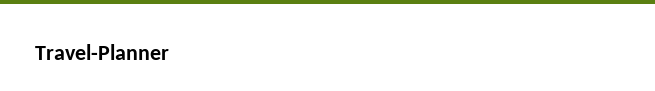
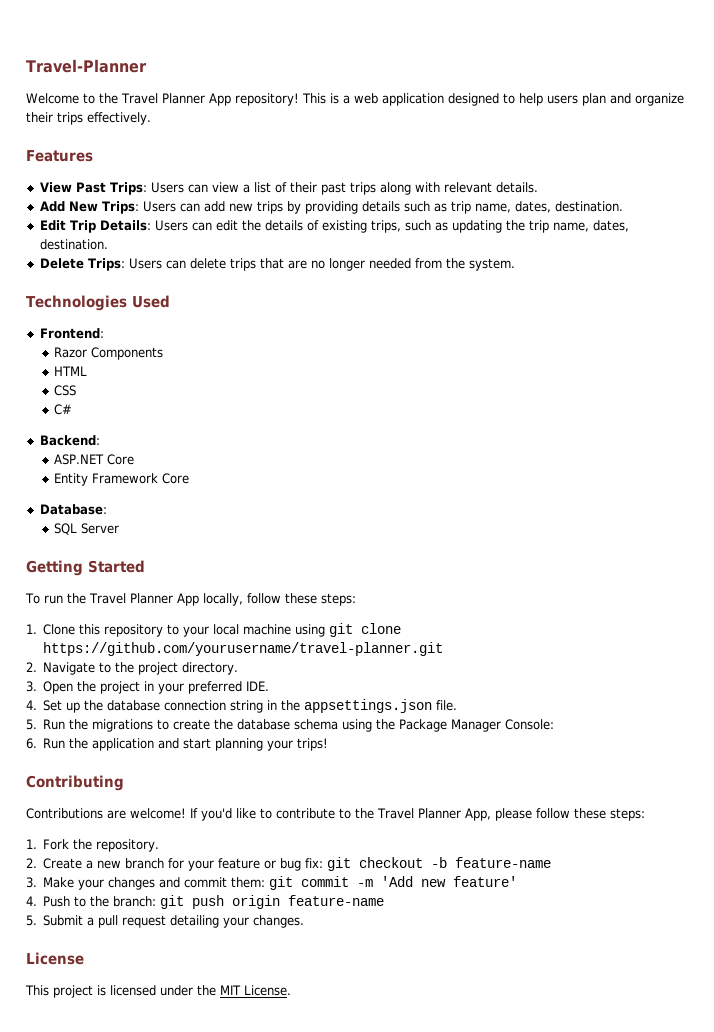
(169, 52) none -> [26,93,684,106] [26,112,151,125] [26,150,93,162] [39,182,538,195] [39,201,623,214] [39,220,629,233] [39,239,108,250] [39,258,515,271] [26,295,170,311] [39,328,104,339] [53,347,163,360] [53,366,87,376] [53,385,76,396] [53,404,72,415] [39,435,100,446] [53,454,134,465] [53,473,189,486] [39,504,107,515] [53,523,119,535] [26,560,145,576] [25,593,356,606] [26,623,402,637] [43,642,444,656] [26,662,239,675] [26,681,270,694] [26,699,458,713] [26,719,555,732] [26,738,329,751] [26,775,124,791] [26,808,645,821] [26,839,160,852] [26,857,552,871] [26,876,518,890] [26,895,385,909] [26,915,305,928] [26,952,84,965] [25,985,291,998] // Welcome to the Travel Planner App repository! This is a web application designed to help users plan and organize their trips effectively. // Features // View Past Trips: Users can view a list of their past trips along with relevant details. // Add New Trips: Users can add new trips by providing details such as trip name, dates, destination. // Edit Trip Details: Users can edit the details of existing trips, such as updating the trip name, dates, destination. // Delete Trips: Users can delete trips that are no longer needed from the system. // Technologies Used // Frontend: // Razor Components // HTML // CSS // C# // Backend: // ASP.NET Core // Entity Framework Core // Database: // SQL Server // Getting Started // To run the Travel Planner App locally, follow these steps: // 1. Clone this repository to your local machine using git clone https://github.com/yourusername/travel-planner.git // 2. Navigate to the project directory. // 3. Open the project in your preferred IDE. // 4. Set up the database connection string in the appsettings.json file. // 5. Run the migrations to create the database schema using the Package Manager Console: // 6. Run the application and start planning your trips! // Contributing // Contributions are welcome! If you'd like to contribute to the Travel Planner App, please follow these steps: // 1. Fork the repository. // 2. Create a new branch for your feature or bug fix: git checkout -b feature-name // 3. Make your changes and commit them: git commit -m 'Add new feature' // 4. Push to the branch: git push origin feature-name // 5. Submit a pull request detailing your changes. // License // This project is licensed under the MIT License.

